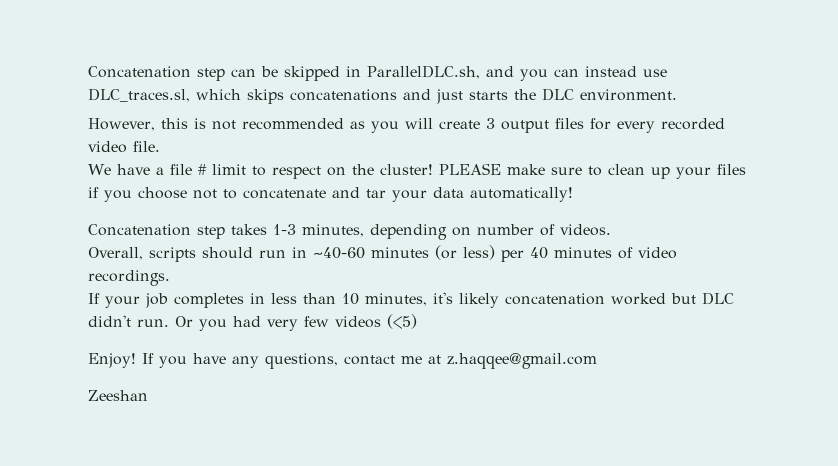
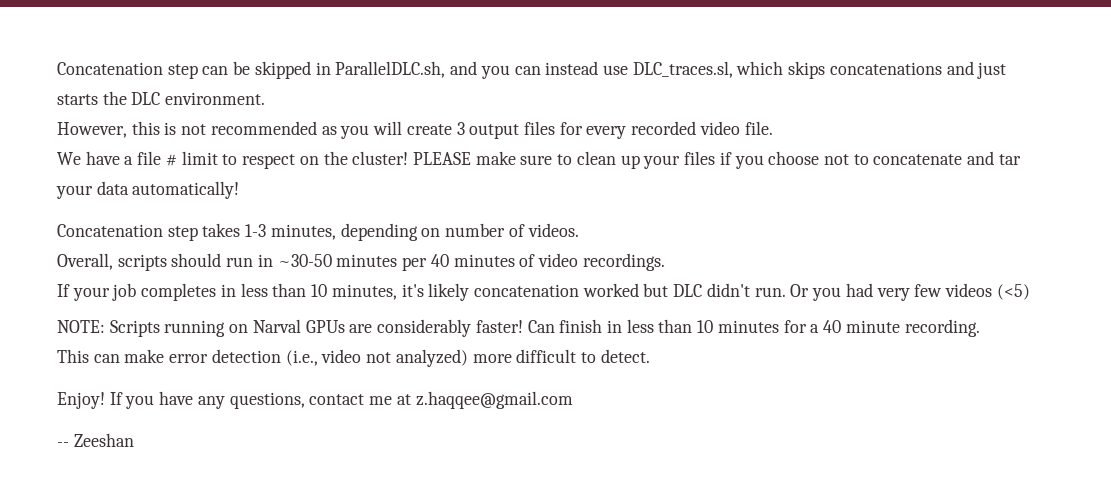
[313,245,495,260] ~40-60 minutes (or less) -> [277,254,398,267] ~30-50 minutes
(417, 321) none -> [57,319,980,337] [57,349,650,367] // NOTE: Scripts running on Narval GPUs are considerably faster! Can finish in less than 10 minutes for a 40 minute recording. // This can make error detection (i.e., video not analyzed) more difficult to detect.
(597, 361) none -> [57,442,69,447] --

